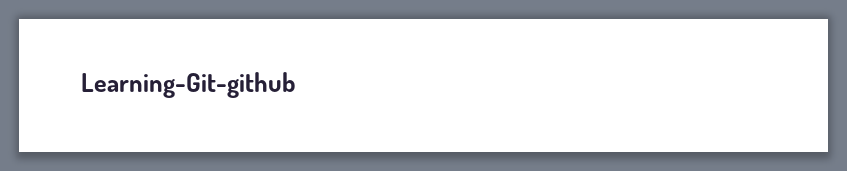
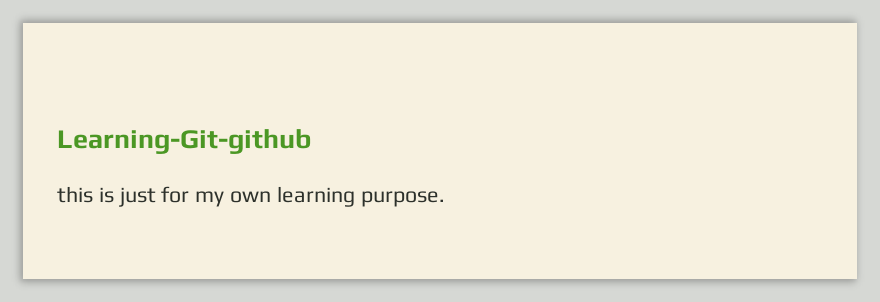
(296, 85) none -> [57,186,445,207] // this is just for my own learning purpose.

